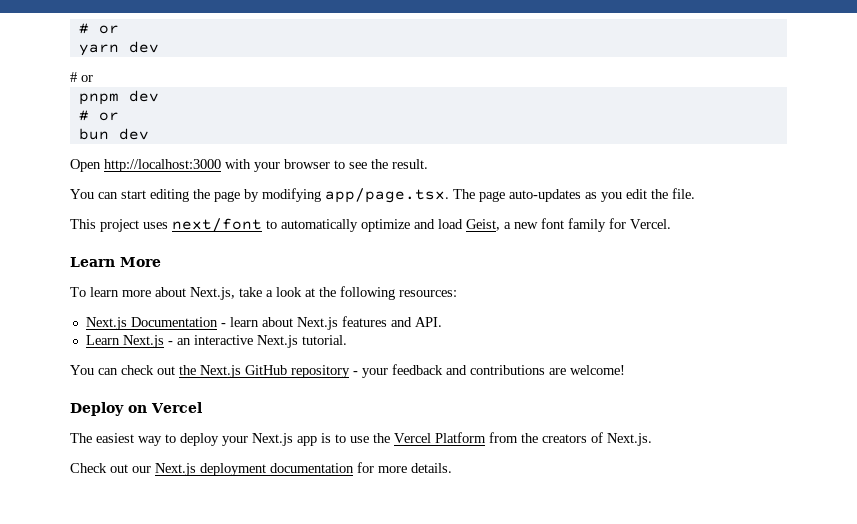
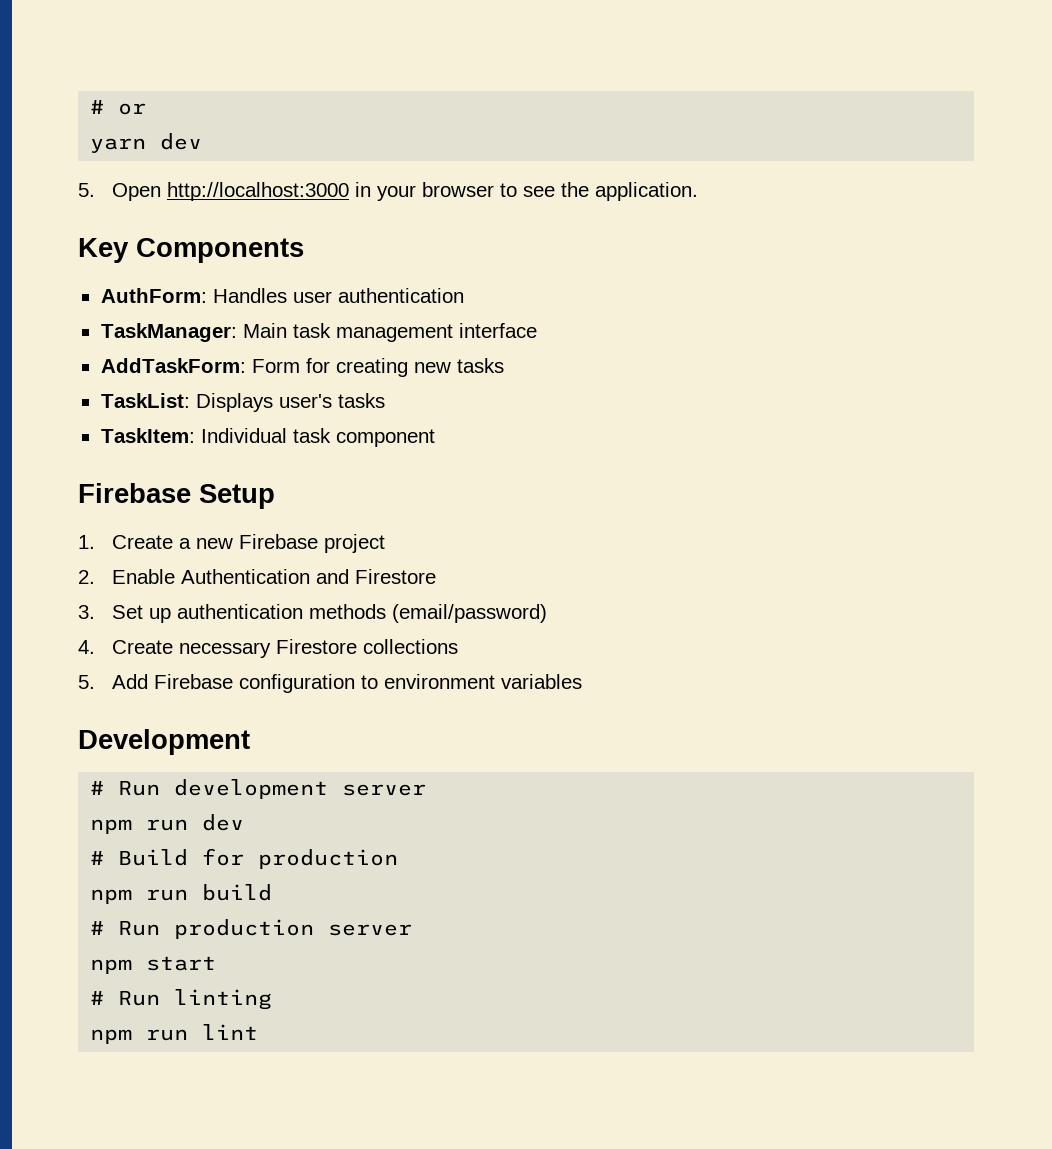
[70,72,93,82] [78,90,159,105] [78,110,119,121] [78,128,149,140] # or // pnpm dev // # or // bun dev // -> [78,183,95,197] 5.
[225,159,251,169] with -> [354,182,371,197] in
[392,159,428,169] [70,188,695,203] [70,218,671,232] [70,257,161,267] [70,286,457,300] [85,316,442,330] [85,335,347,348] [70,364,625,378] [70,402,202,416] [70,432,652,446] [70,462,452,476] result. // You can start editing the page by modifying app/page.tsx. The page auto-updates as you edit the file. // This project uses next/font to automatically optimize and load Geist, a new font family for Vercel. // Learn More // To learn more about Next.js, take a look at the following resources: // Next.js Documentation - learn about Next.js features and API. // Learn Next.js - an interactive Next.js tutorial. // You can check out the Next.js GitHub repository - your feedback and contributions are welcome! // Deploy on Vercel // The easiest way to deploy your Next.js app is to use the Vercel Platform from the creators of Next.js. // Check out our Next.js deployment documentation for more details. -> [594,182,698,201] [78,238,304,263] [100,288,464,303] [100,323,537,342] [100,358,504,377] [100,393,385,412] [100,428,435,447] [78,483,275,509] [78,534,385,553] [78,569,436,584] [78,604,547,623] [78,639,458,658] [78,674,582,693] [78,729,250,755] [90,779,427,799] [90,814,245,834] [90,848,399,869] [90,884,273,904] [90,919,413,939] [90,956,217,974] [90,989,273,1010] [90,1024,259,1044] application. // Key Components // AuthForm: Handles user authentication // TaskManager: Main task management interface // AddTaskForm: Form for creating new tasks // TaskList: Displays user's tasks // TaskItem: Individual task component // Firebase Setup // 1. Create a new Firebase project // 2. Enable Authentication and Firestore // 3. Set up authentication methods (email/password) // 4. Create necessary Firestore collections // 5. Add Firebase configuration to environment variables // Development // # Run development server // npm run dev // # Build for production // npm run build // # Run production server // npm start // # Run linting // npm run lint

